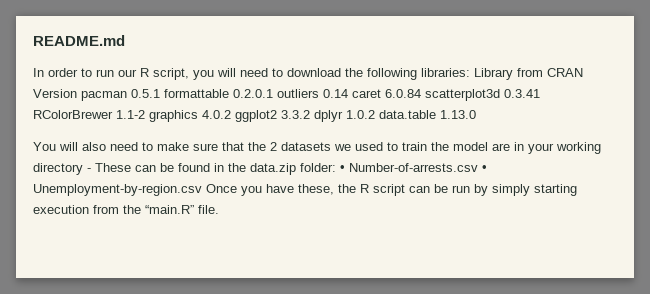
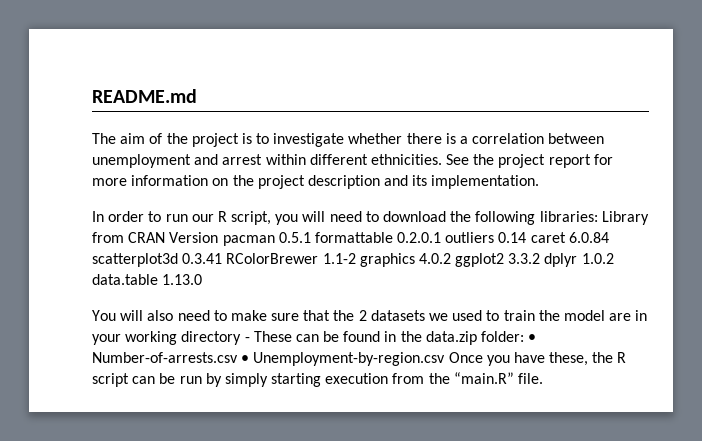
(125, 40) none -> [92,133,605,147] [92,154,613,168] [92,175,540,189] // The aim of the project is to investigate whether there is a correlation between unemployment and arrest within different ethnicities. See the project report for more information on the project description and its implementation.

